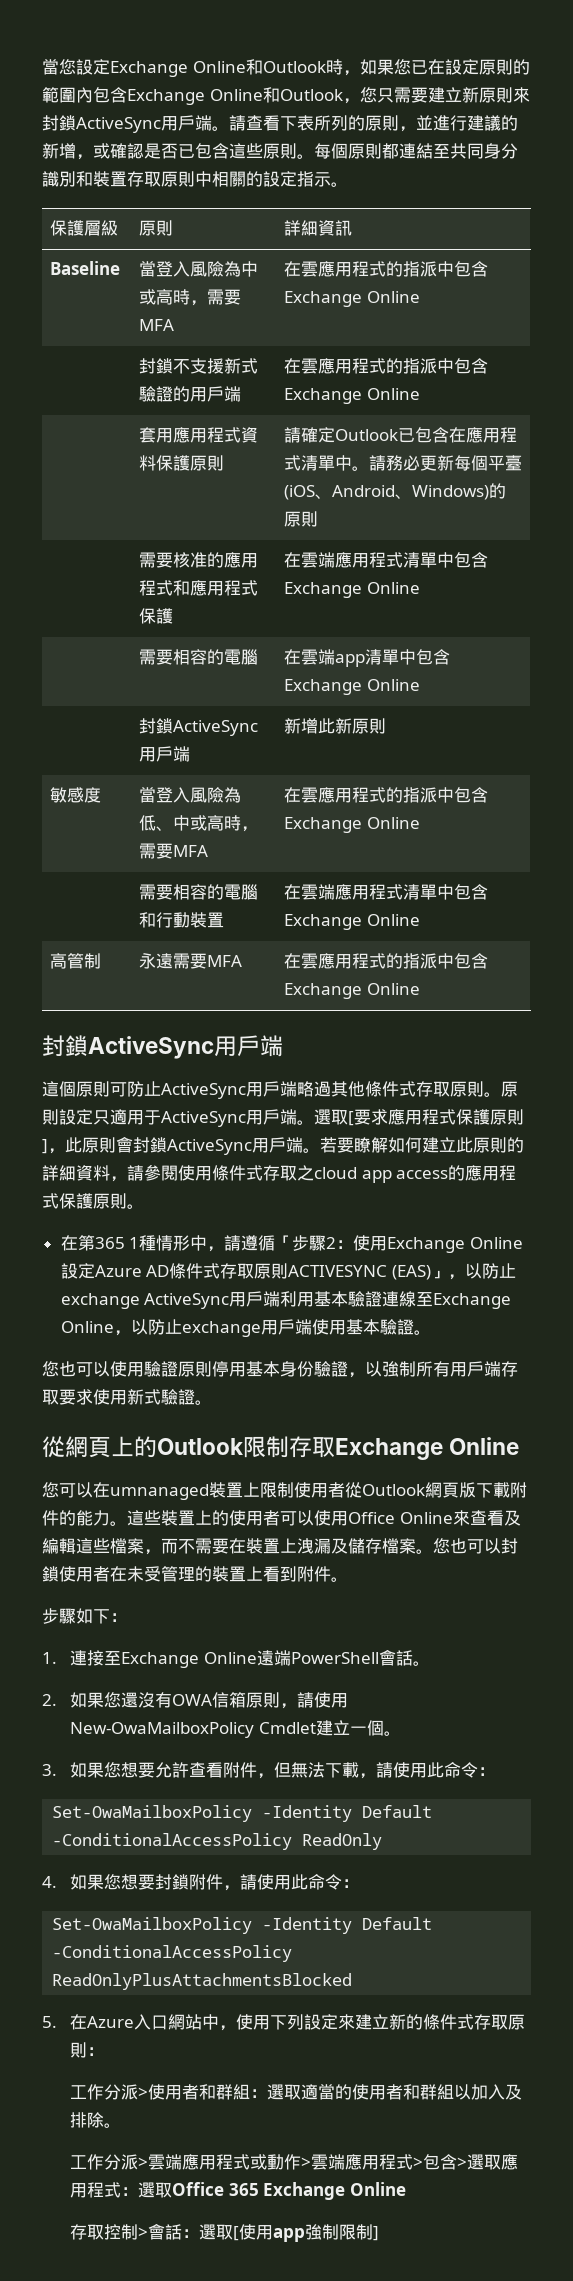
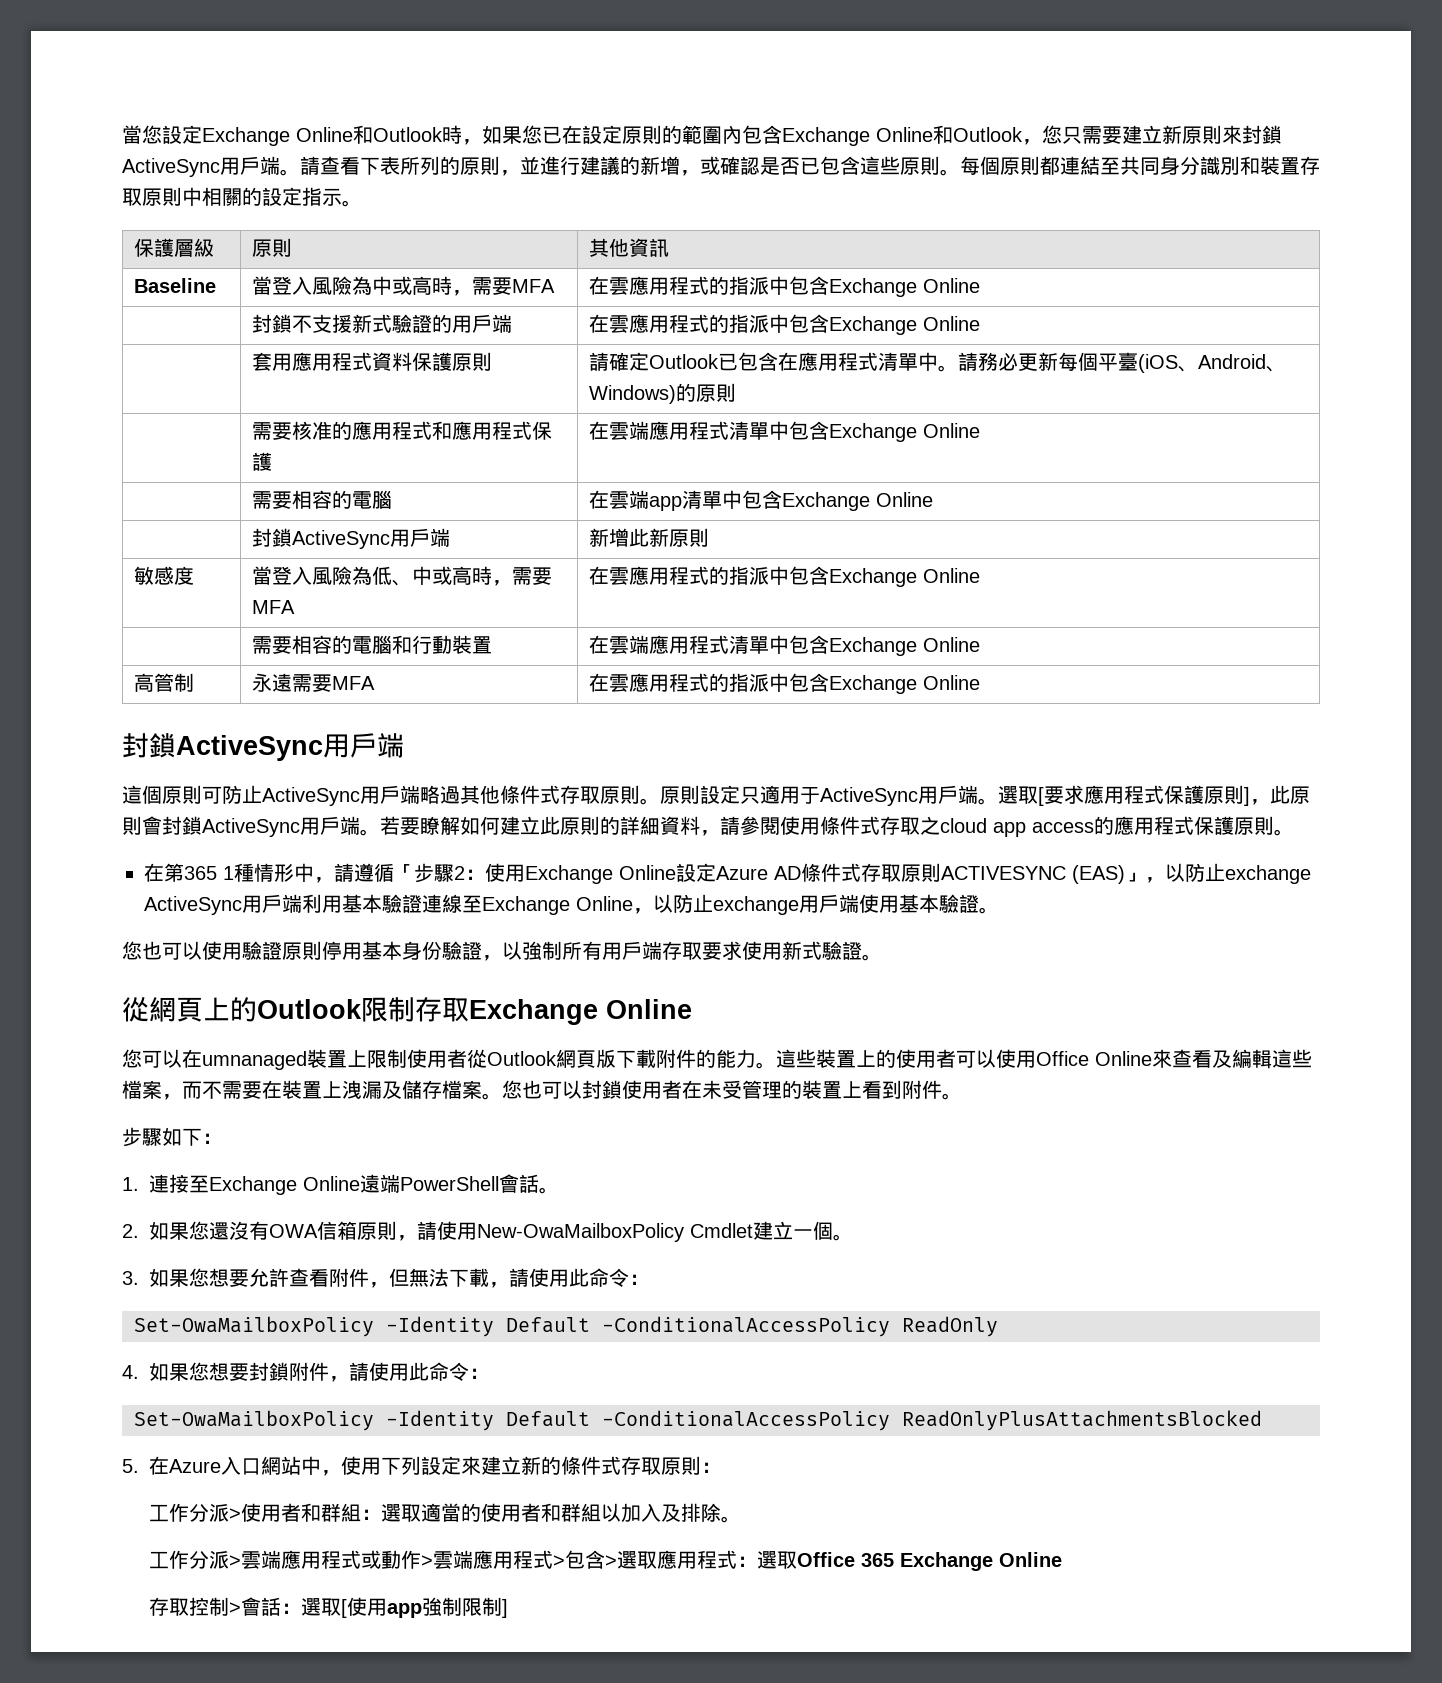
[284,220,319,236] 詳細 -> [588,238,629,257] 其他

